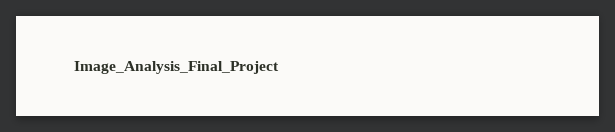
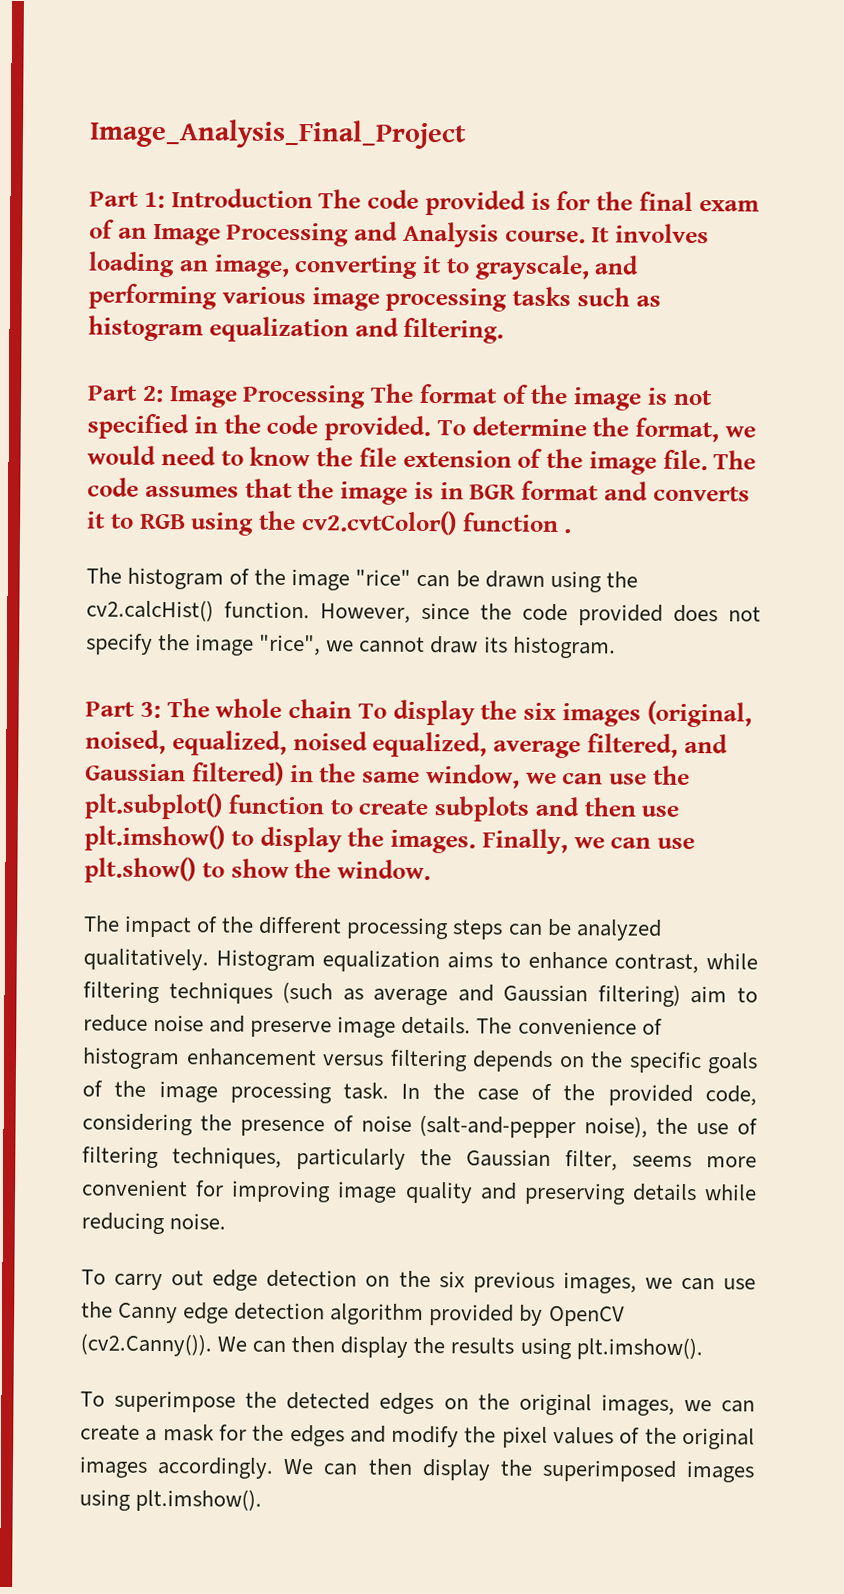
(279, 67) none -> [89,188,760,216] [89,219,709,248] [88,251,640,281] [88,283,661,312] [88,315,505,344] [87,383,713,411] [87,413,756,443] [87,445,757,475] [87,477,750,505] [87,510,573,536] [86,567,638,593] [86,599,761,626] [86,633,616,659] [85,698,752,728] [85,729,728,759] [85,761,690,789] [84,792,680,822] [84,824,695,855] [84,856,431,884] [83,915,662,941] [83,948,758,974] [83,981,758,1007] [83,1014,663,1038] [82,1047,758,1074] [82,1080,757,1107] [82,1113,759,1139] [82,1146,757,1171] [82,1179,757,1205] [81,1212,227,1235] [81,1269,757,1294] [81,1301,625,1327] [80,1333,703,1361] [80,1390,756,1416] [80,1424,755,1450] [79,1456,755,1483] [79,1488,263,1512] // Part 1: Introduction The code provided is for the final exam of an Image Processing and Analysis course. It involves loading an image, converting it to grayscale, and performing various image processing tasks such as histogram equalization and filtering. // Part 2: Image Processing The format of the image is not specified in the code provided. To determine the format, we would need to know the file extension of the image file. The code assumes that the image is in BGR format and converts it to RGB using the cv2.cvtColor() function . // The histogram of the image "rice" can be drawn using the cv2.calcHist() function. However, since the code provided does not specify the image "rice", we cannot draw its histogram. // Part 3: The whole chain To display the six images (original, noised, equalized, noised equalized, average filtered, and Gaussian filtered) in the same window, we can use the plt.subplot() function to create subplots and then use plt.imshow() to display the images. Finally, we can use plt.show() to show the window. // The impact of the different processing steps can be analyzed qualitatively. Histogram equalization aims to enhance contrast, while filtering techniques (such as average and Gaussian filtering) aim to reduce noise and preserve image details. The convenience of histogram enhancement versus filtering depends on the specific goals of the image processing task. In the case of the provided code, considering the presence of noise (salt-and-pepper noise), the use of filtering techniques, particularly the Gaussian filter, seems more convenient for improving image quality and preserving details while reducing noise. // To carry out edge detection on the six previous images, we can use the Canny edge detection algorithm provided by OpenCV (cv2.Canny()). We can then display the results using plt.imshow(). // To superimpose the detected edges on the original images, we can create a mask for the edges and modify the pixel values of the original images accordingly. We can then display the superimposed images using plt.imshow().

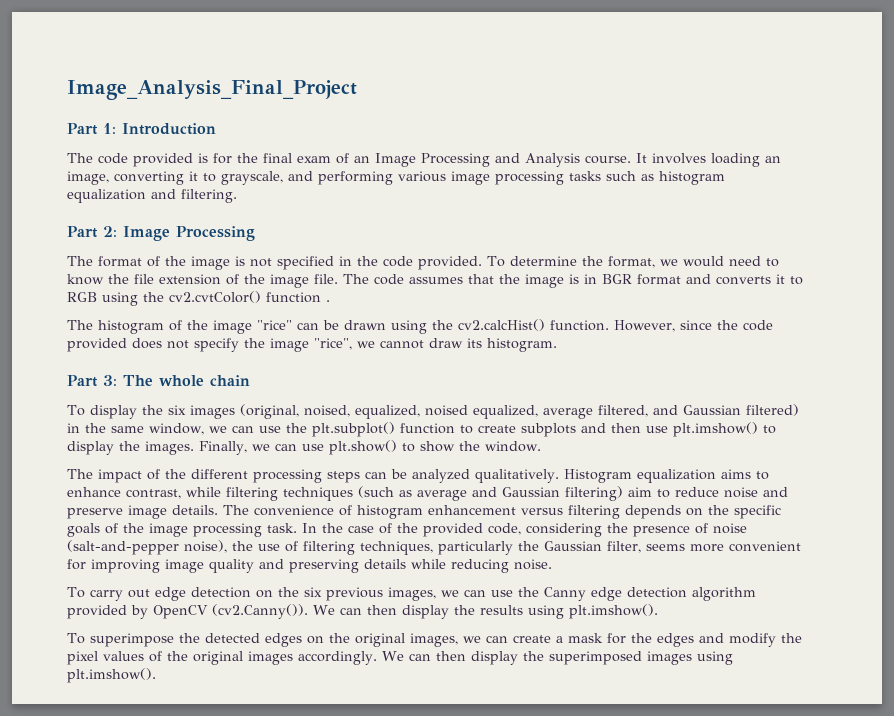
(313, 198) none -> (216, 129) //
(367, 396) none -> (255, 233) //
(352, 708) none -> (250, 380) //

